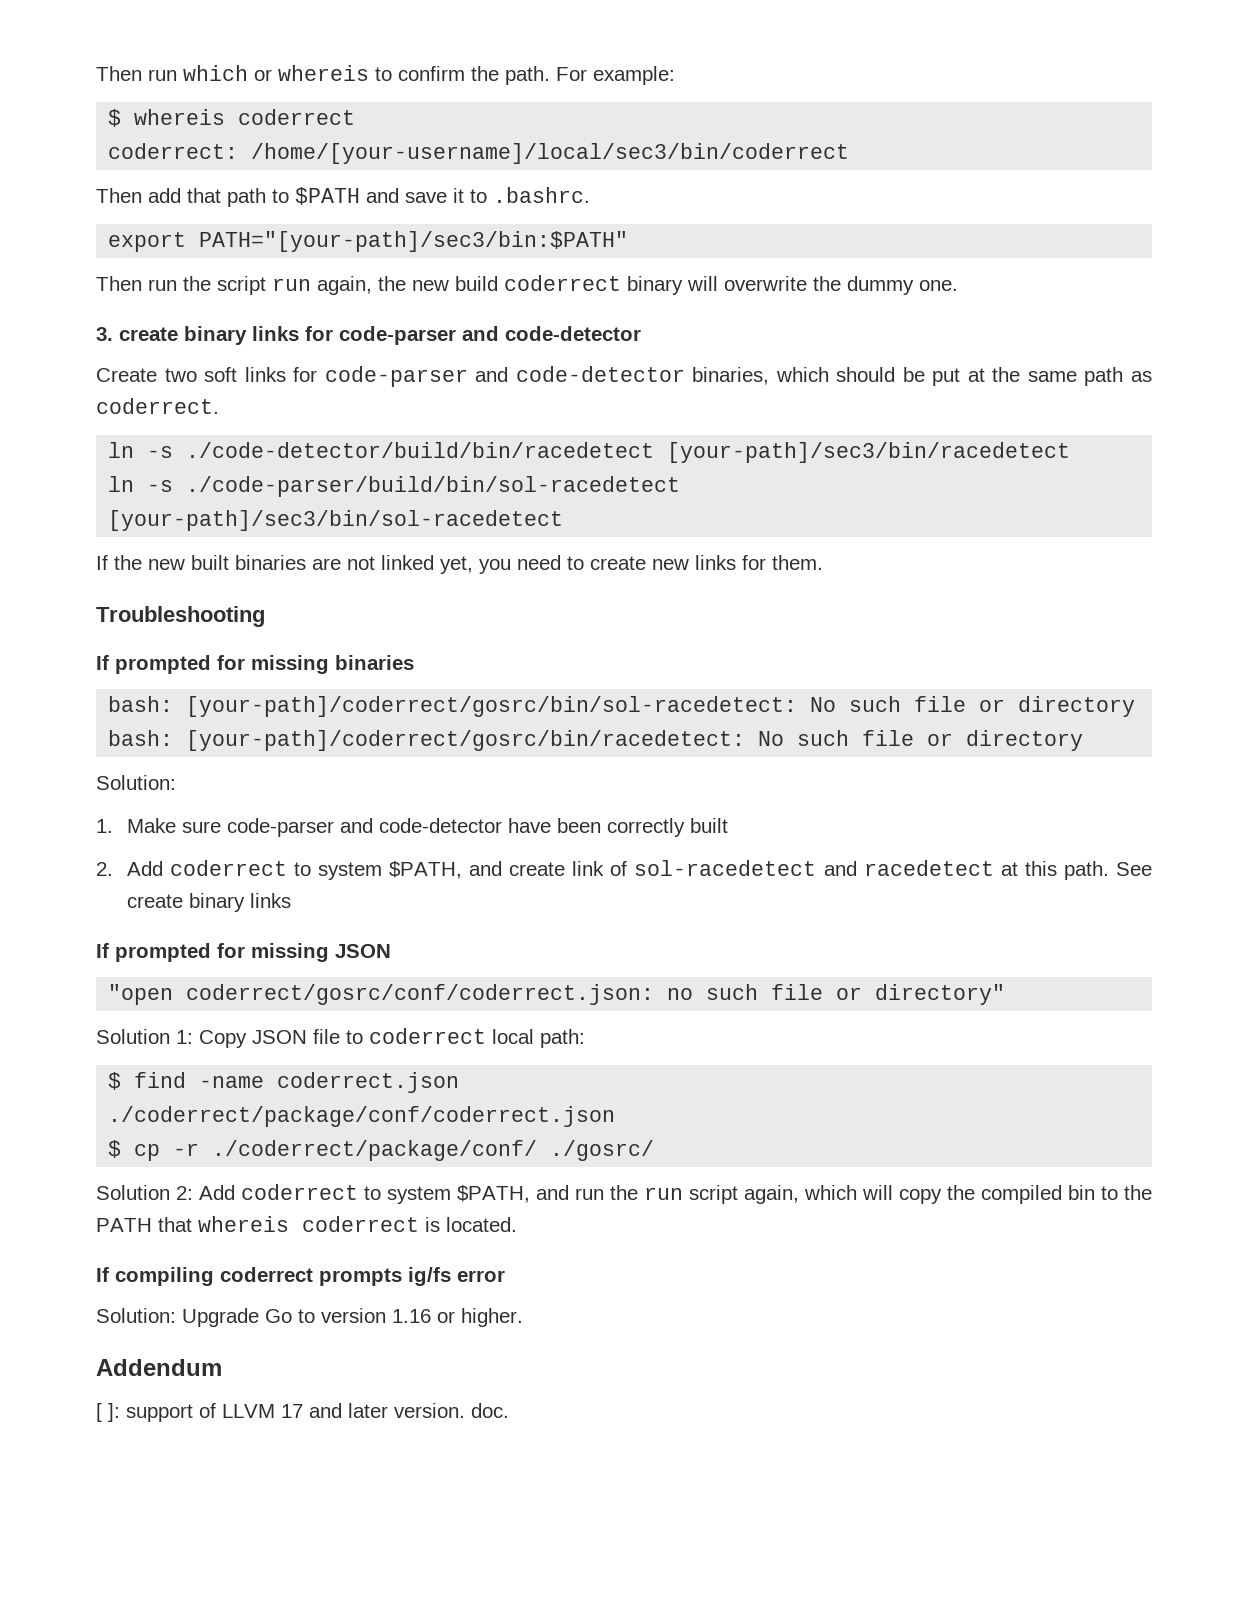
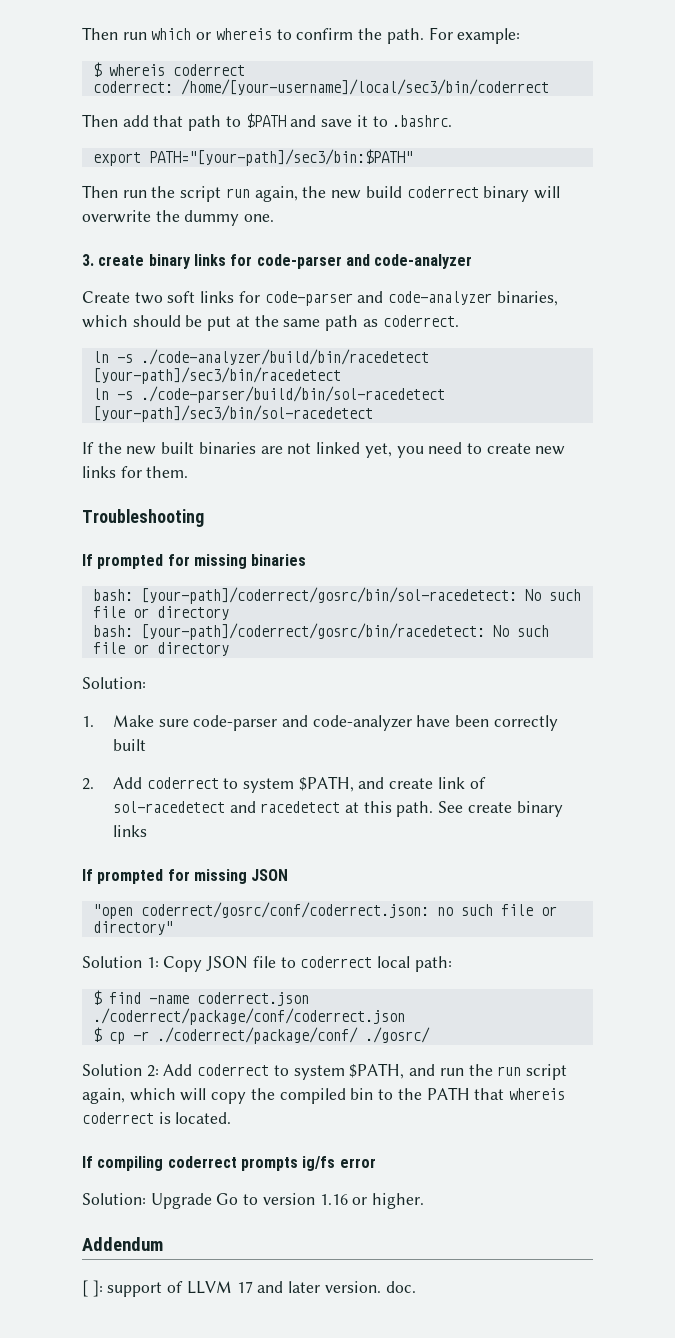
[505,326,641,341] code-detector -> [374,254,473,269] code-analyzer
[515,366,685,382] code-detector -> [388,291,493,305] code-analyzer
[186,442,655,458] ./code-detector/build/bin/racedetect -> [140,349,429,365] ./code-analyzer/build/bin/racedetect
[378,818,502,833] code-detector -> [312,715,412,731] code-analyzer

